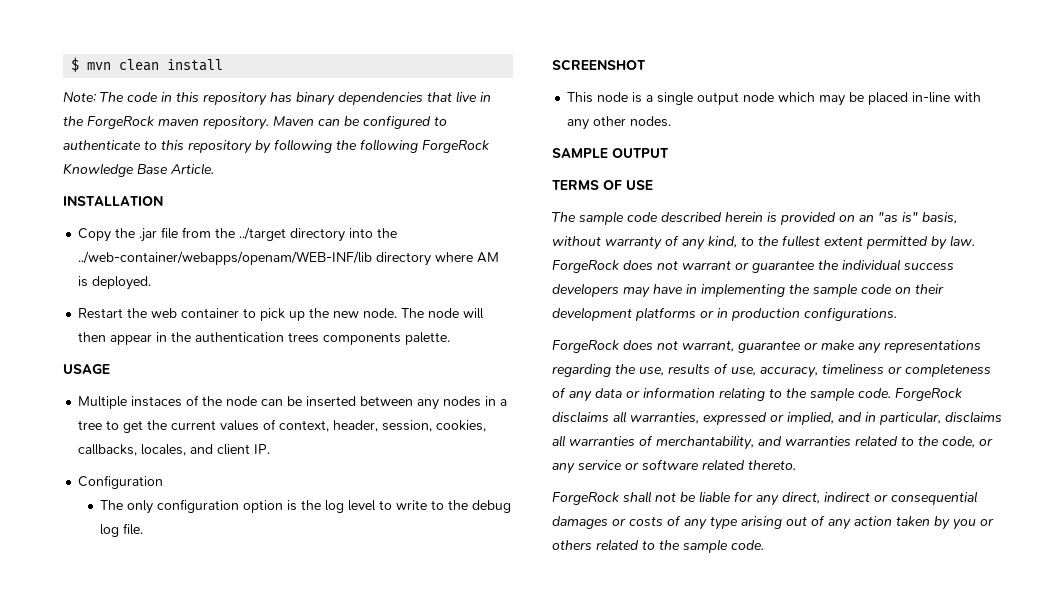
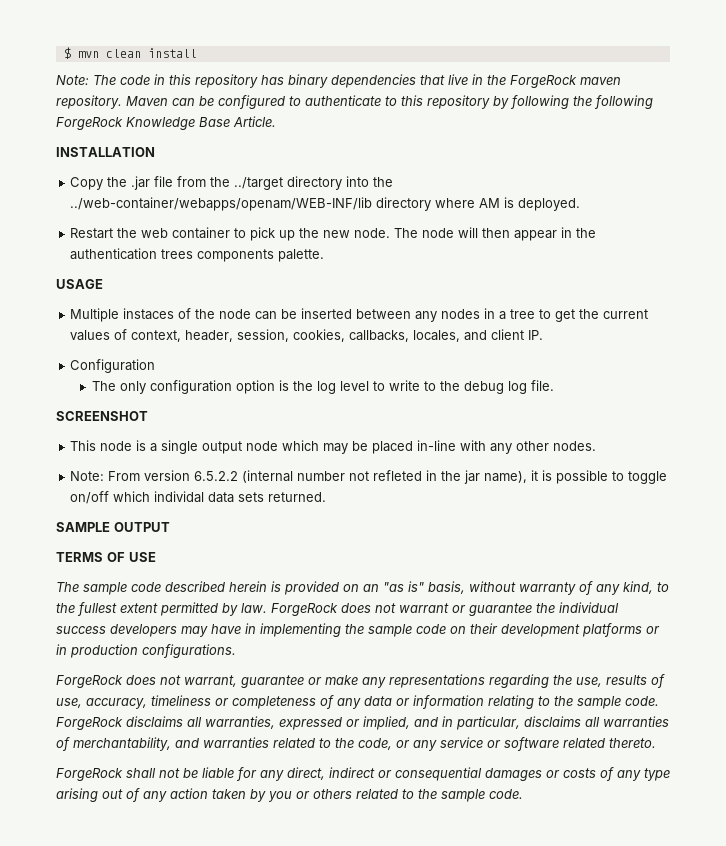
(672, 121) none -> [70,470,668,484] [70,491,327,504] // Note: From version 6.5.2.2 (internal number not refleted in the jar name), it is possible to toggle on/off which individal data sets returned.

